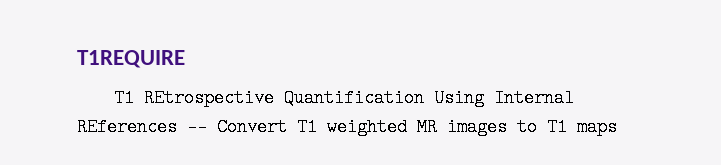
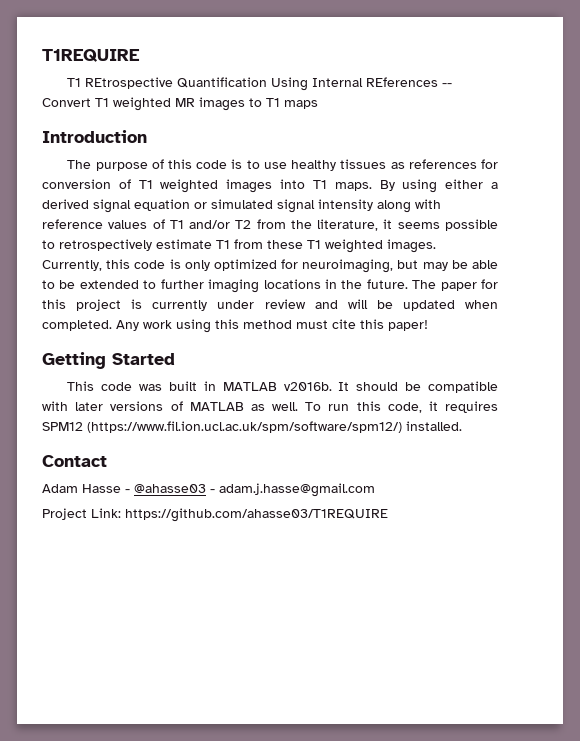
(617, 127) none -> [42,130,147,143] [67,159,498,171] [42,179,498,193] [42,199,441,213] [42,219,498,231] [42,239,436,253] [42,259,499,273] [42,279,499,293] [42,299,499,311] [42,319,428,333] [42,352,175,369] [67,381,499,393] [42,401,499,413] [42,421,462,433] [42,455,107,467] [42,483,375,497] [42,508,388,522] // Introduction // The purpose of this code is to use healthy tissues as references for conversion of T1 weighted images into T1 maps. By using either a derived signal equation or simulated signal intensity along with reference values of T1 and/or T2 from the literature, it seems possible to retrospectively estimate T1 from these T1 weighted images. Currently, this code is only optimized for neuroimaging, but may be able to be extended to further imaging locations in the future. The paper for this project is currently under review and will be updated when completed. Any work using this method must cite this paper! // Getting Started // This code was built in MATLAB v2016b. It should be compatible with later versions of MATLAB as well. To run this code, it requires SPM12 (https://www.fil.ion.ucl.ac.uk/spm/software/spm12/) installed. // Contact // Adam Hasse - @ahasse03 - adam.j.hasse@gmail.com // Project Link: https://github.com/ahasse03/T1REQUIRE

